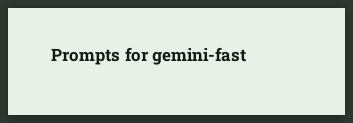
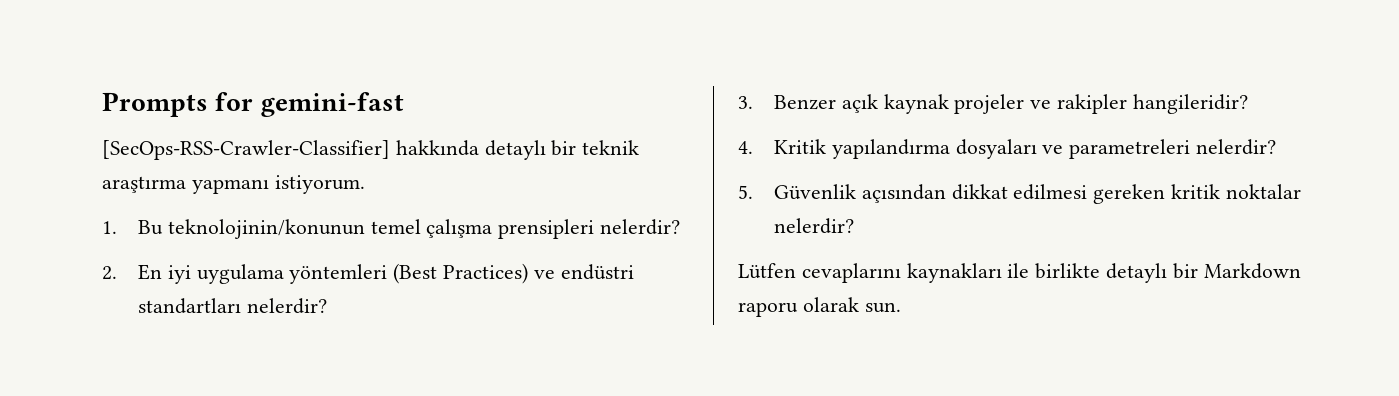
(247, 56) none -> [102,140,640,160] [102,175,365,194] [102,219,681,239] [102,263,634,284] [138,298,327,314] [738,94,1248,114] [738,139,1277,159] [738,184,1301,204] [774,218,855,234] [738,263,1301,283] [738,297,901,317] // [SecOps-RSS-Crawler-Classifier] hakkında detaylı bir teknik araştırma yapmanı istiyorum. // 1. Bu teknolojinin/konunun temel çalışma prensipleri nelerdir? // 2. En iyi uygulama yöntemleri (Best Practices) ve endüstri standartları nelerdir? // 3. Benzer açık kaynak projeler ve rakipler hangileridir? // 4. Kritik yapılandırma dosyaları ve parametreleri nelerdir? // 5. Güvenlik açısından dikkat edilmesi gereken kritik noktalar nelerdir? // Lütfen cevaplarını kaynakları ile birlikte detaylı bir Markdown raporu olarak sun.

